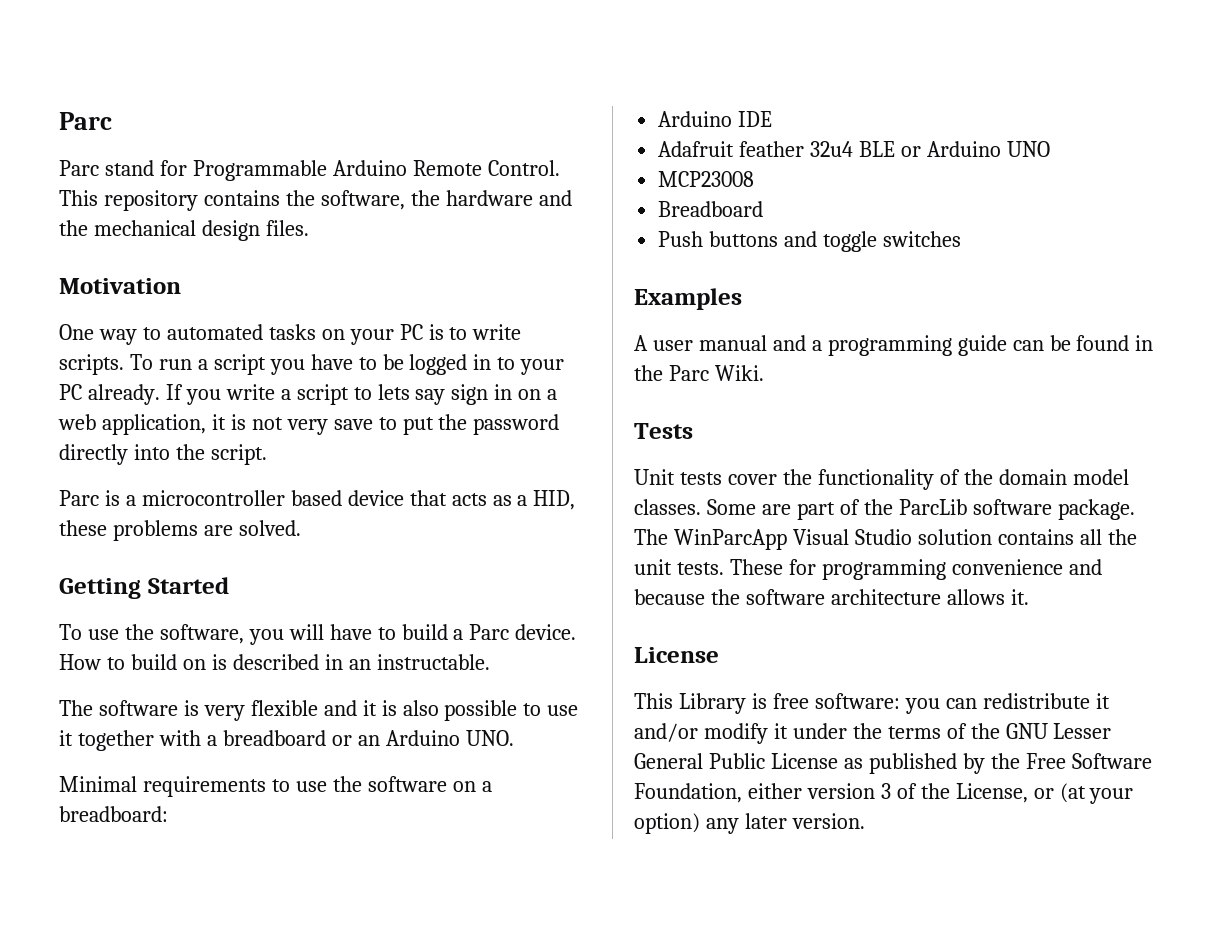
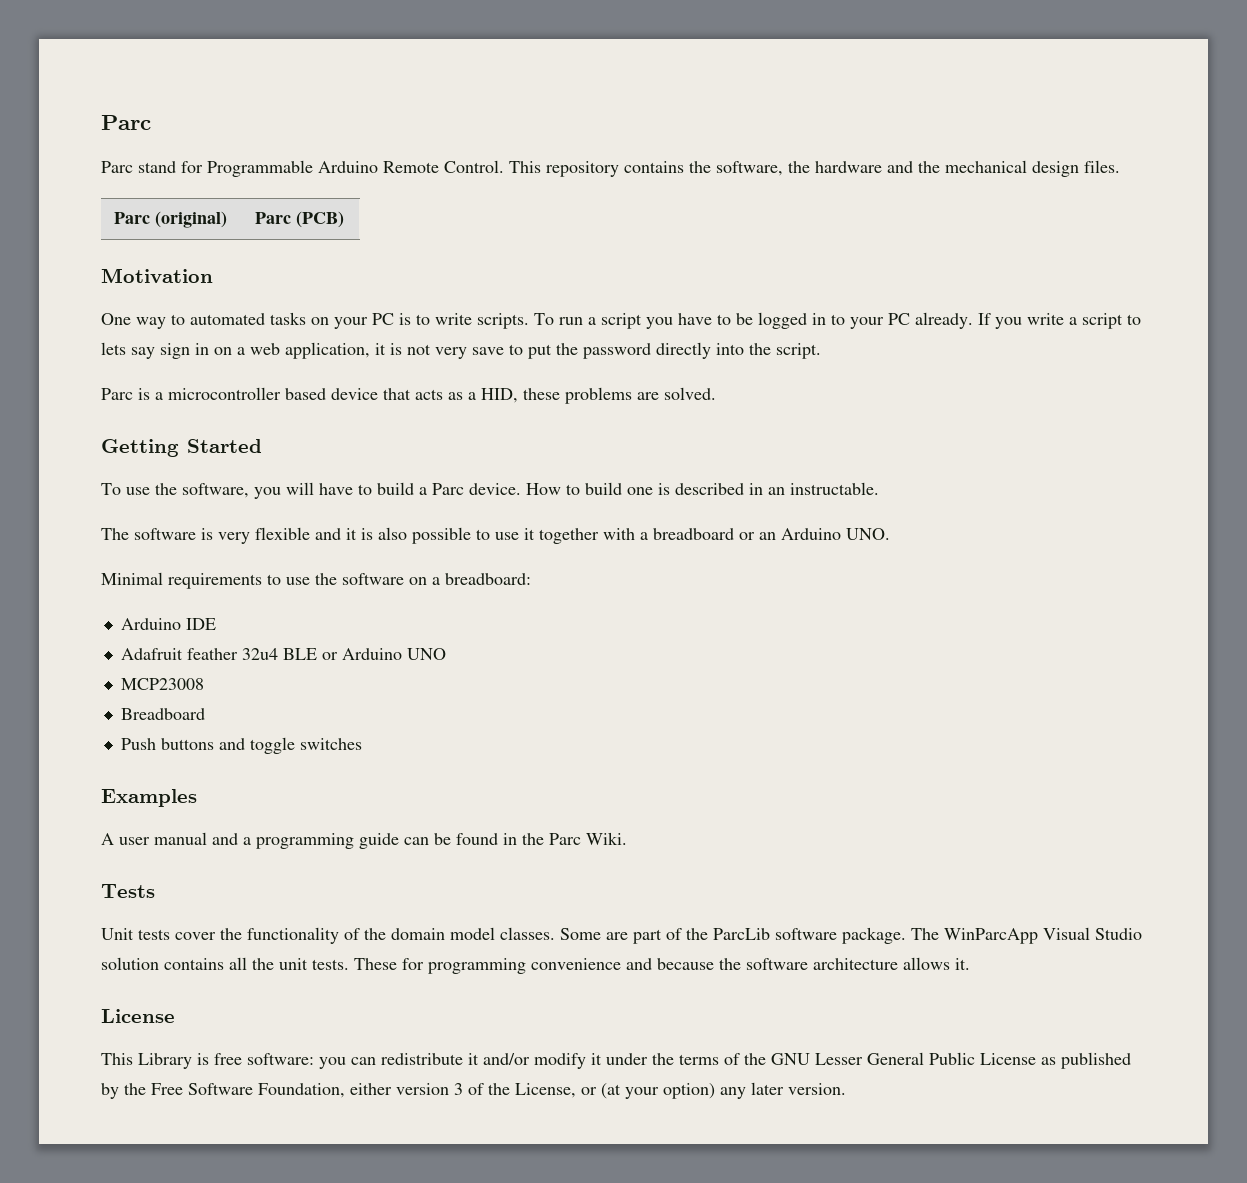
(309, 228) none -> [113,211,227,228] [254,211,344,228] // Parc (original) | Parc (PCB)
[182,659,206,670] on -> [627,487,653,495] one

